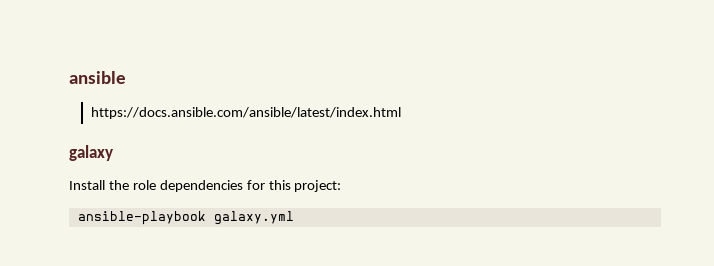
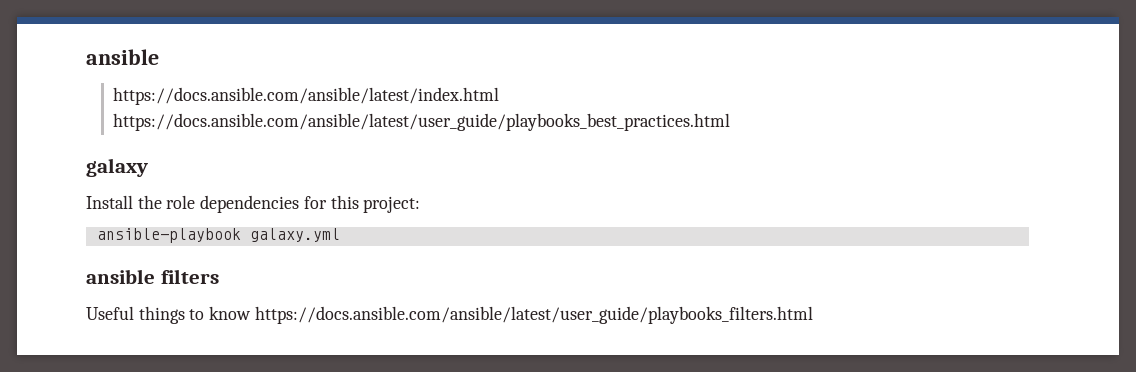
(401, 113) none -> [113,113,731,131] https://docs.ansible.com/ansible/latest/user_guide/playbooks_best_practices.html
(294, 218) none -> [86,269,219,284] [86,306,813,324] // ansible filters // Useful things to know https://docs.ansible.com/ansible/latest/user_guide/playbooks_filters.html

